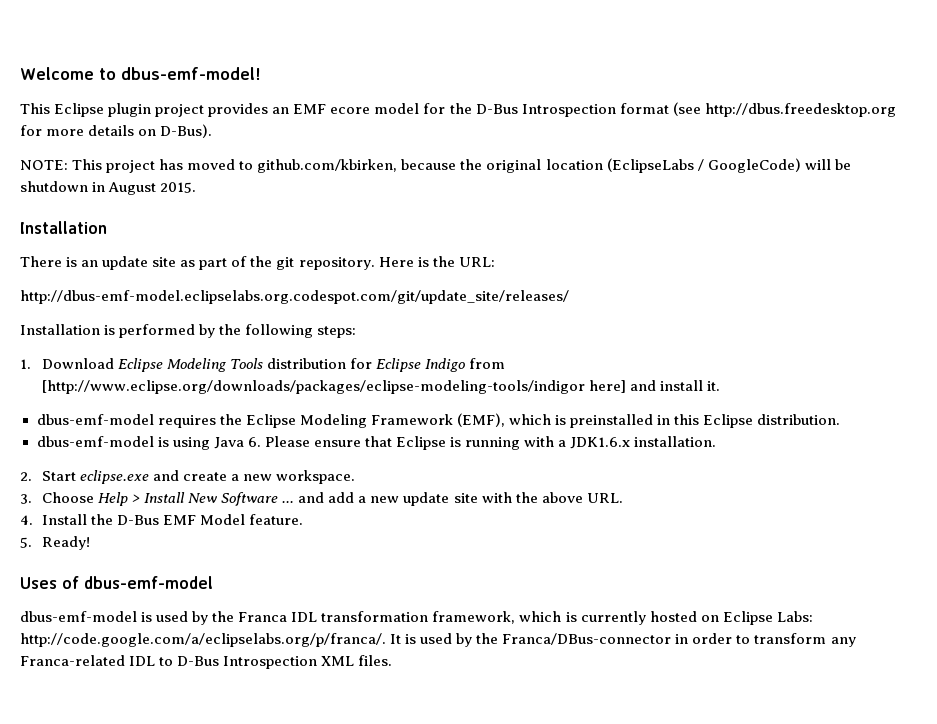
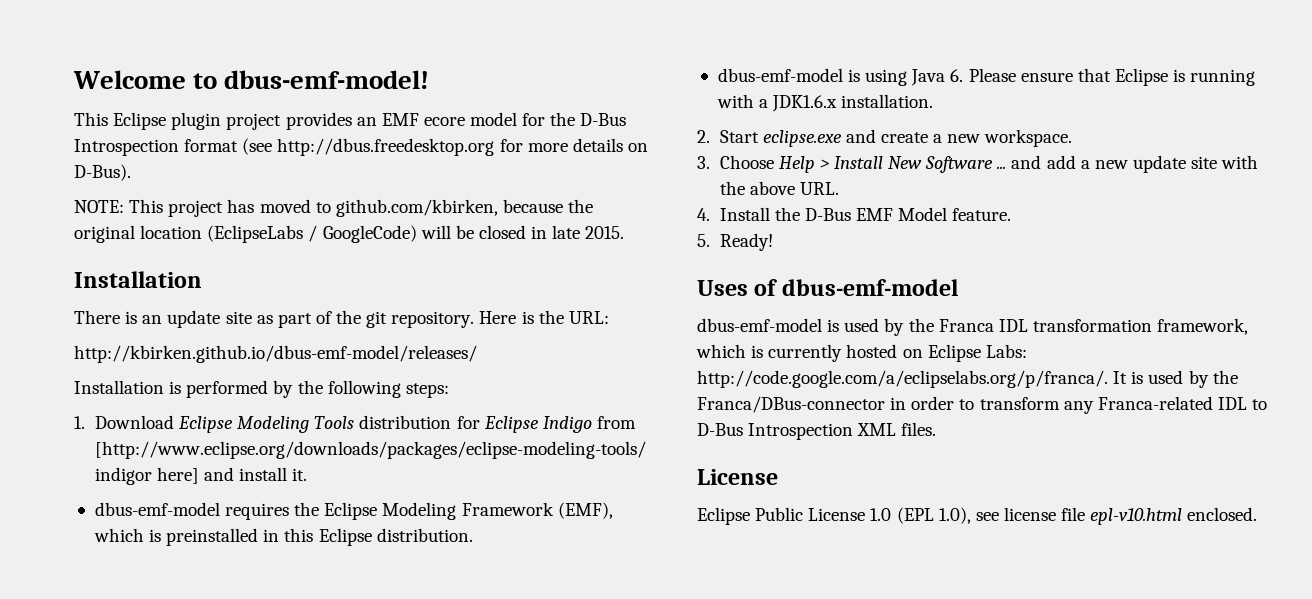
[20,181,157,195] shutdown in August -> [478,225,581,239] closed in late
[20,290,569,304] http://dbus-emf-model.eclipselabs.org.codespot.com/git/update_site/releases/ -> [74,345,477,363] http://kbirken.github.io/dbus-emf-model/releases/
(393, 660) none -> [697,469,778,485] [697,507,1258,525] // License // Eclipse Public License 1.0 (EPL 1.0), see license file epl-v10.html enclosed.

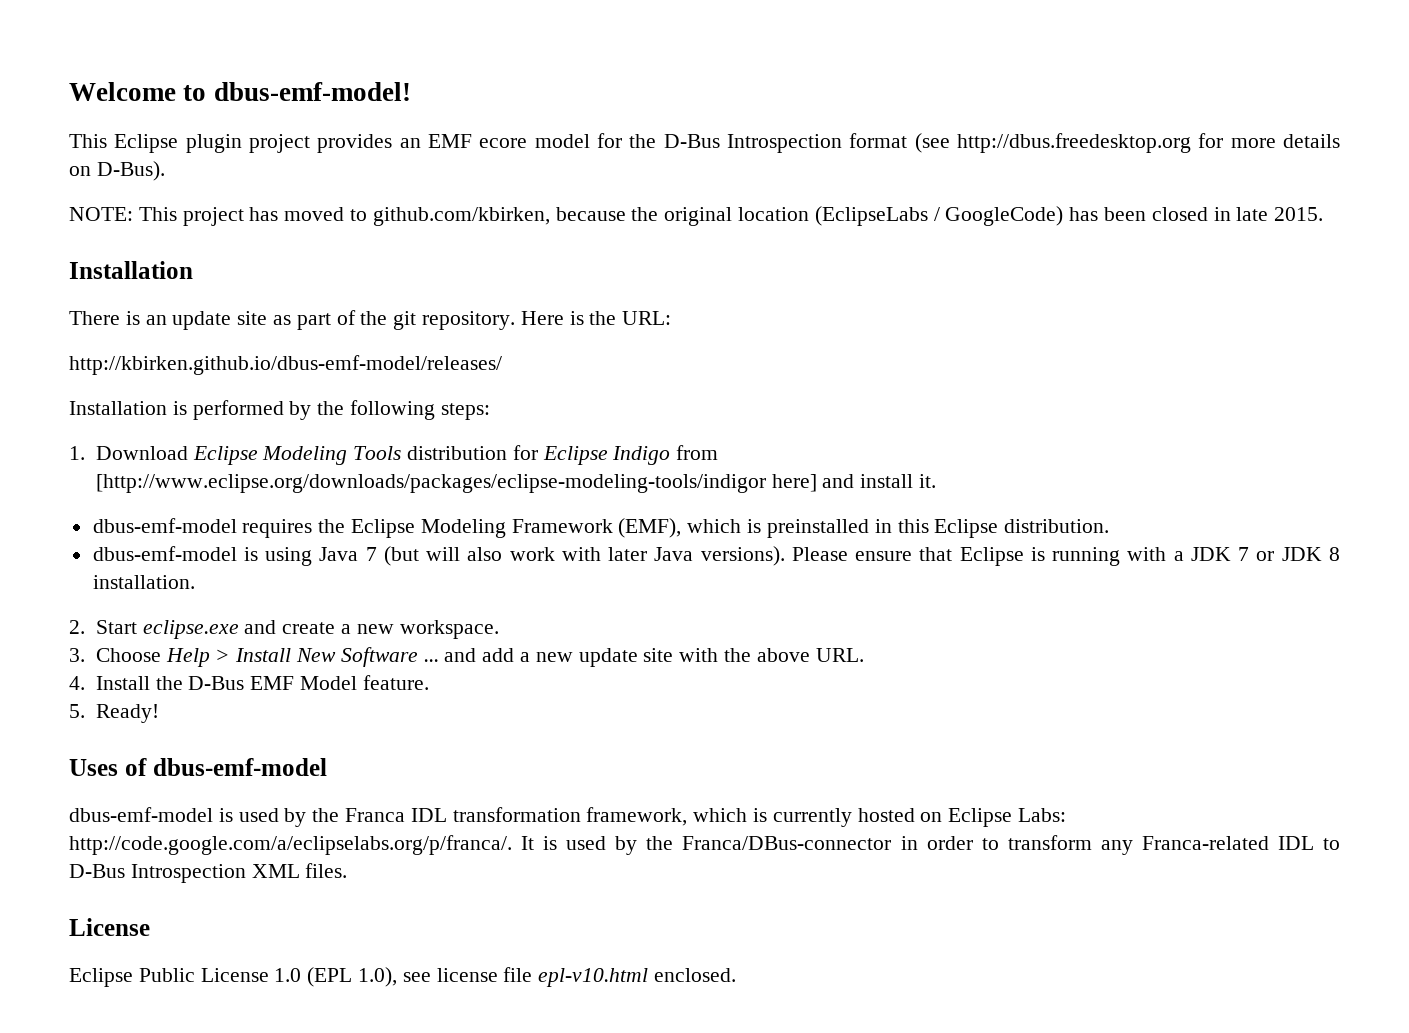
[420,225,474,239] will be -> [1069,207,1147,221] has been
[950,69,964,82] 6. -> [365,546,785,566] 7 (but will also work with later Java versions).
[772,95,838,112] JDK1.6.x -> [1190,547,1340,561] JDK 7 or JDK 8

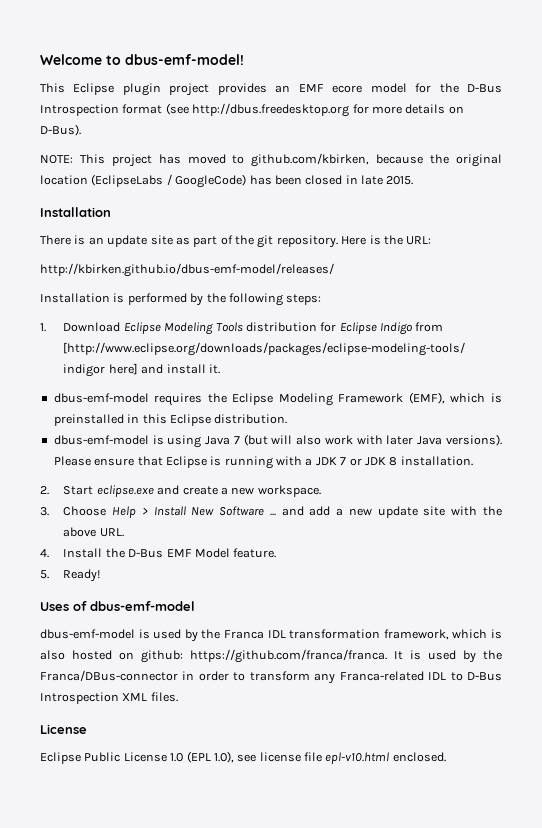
[772,808,852,827] currently -> [40,650,65,660] also
[948,808,1067,827] [69,835,512,855] Eclipse Labs: http://code.google.com/a/eclipselabs.org/p/franca/. -> [141,649,387,663] github: https://github.com/franca/franca.

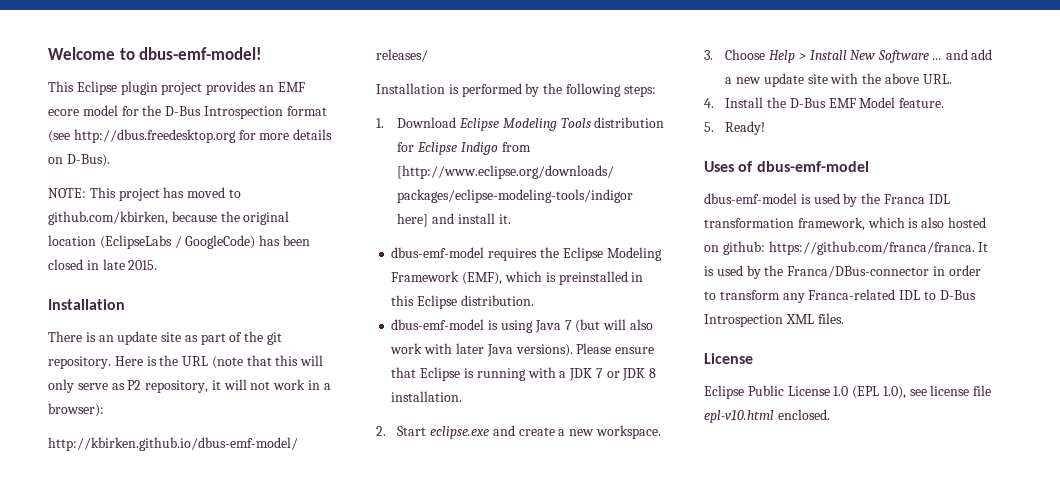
[406,236,432,245] URL: -> [182,355,324,369] [48,379,331,393] [48,403,104,417] URL (note that this will only serve as P2 repository, it will not work in a browser):

